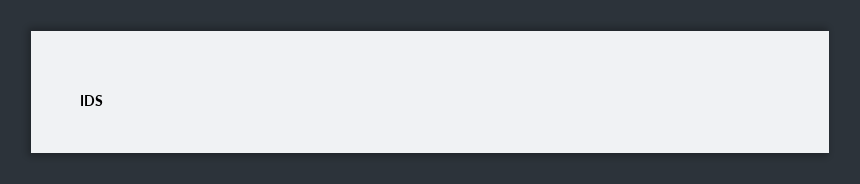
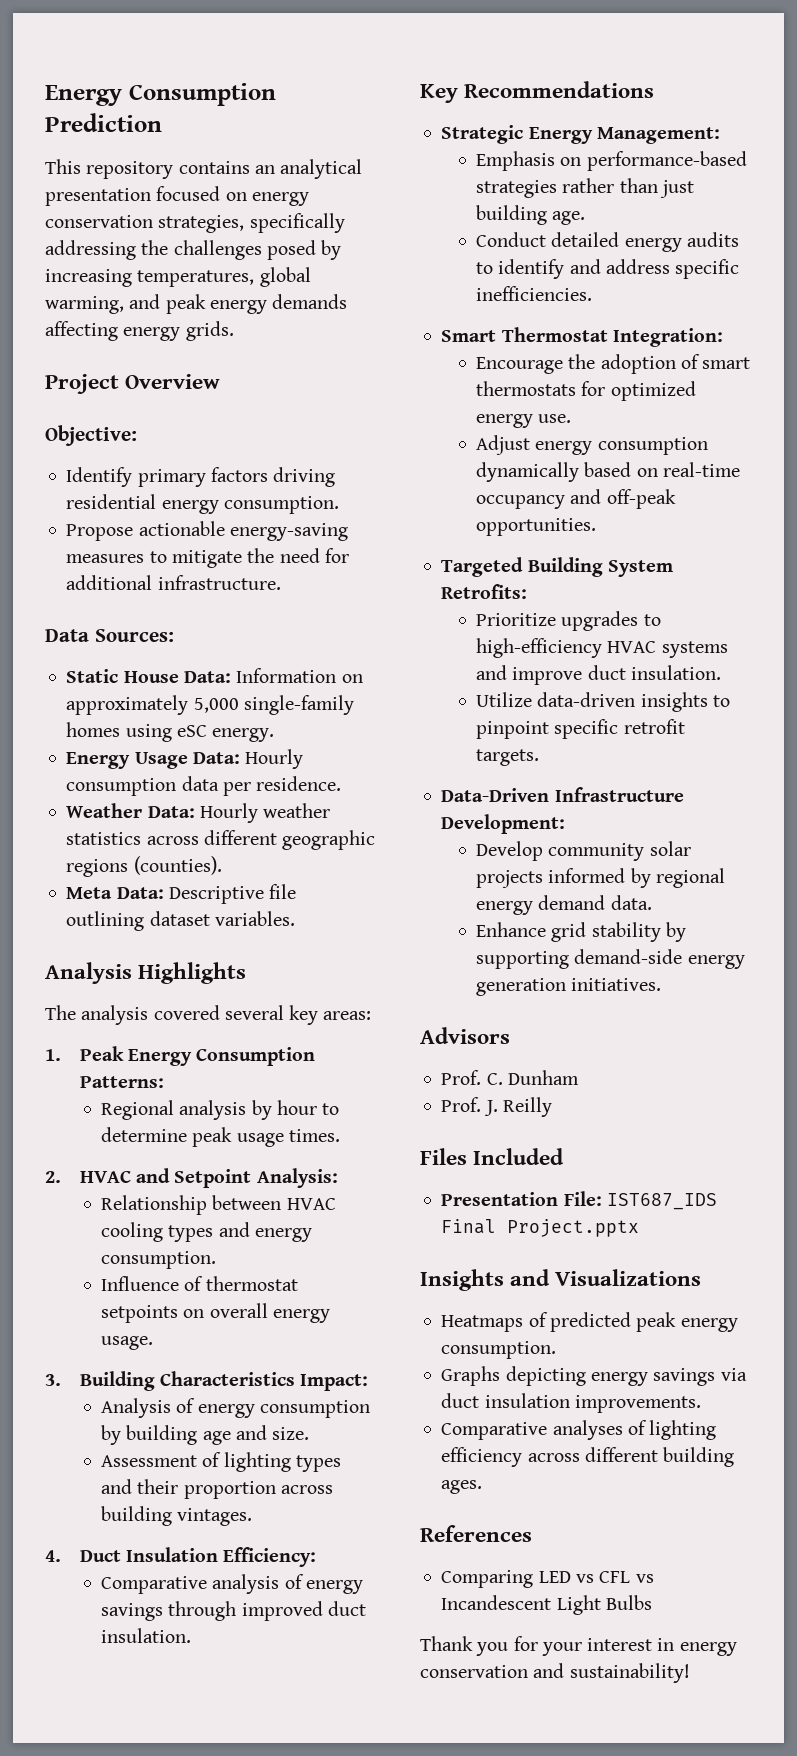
[80,95,103,106] IDS -> [45,83,276,106] [45,113,162,132] [45,159,363,179] [45,186,309,206] [45,213,345,233] [45,240,342,260] [45,267,311,287] [45,294,348,314] [45,321,234,341] [45,374,221,394] [45,425,137,446] [66,467,336,487] [66,494,339,514] [66,521,348,541] [66,548,349,568] [66,575,281,590] [45,629,174,642] [66,668,363,683] [66,695,354,715] [66,722,275,742] [66,749,304,769] [66,776,342,796] [66,803,331,823] [66,830,376,850] [66,856,222,877] [66,884,297,904] [66,911,295,931] [45,962,247,984] [45,1005,372,1025] [45,1046,316,1066] [79,1076,164,1088] [101,1100,340,1120] [101,1127,340,1147] [45,1168,338,1188] [101,1195,336,1215] [101,1222,312,1242] [101,1251,217,1269] [101,1276,298,1291] [101,1303,330,1323] [101,1336,154,1350] [45,1371,369,1391] [101,1398,370,1418] [101,1425,310,1445] [101,1452,341,1472] [101,1479,333,1499] [101,1506,253,1526] [45,1547,317,1567] [101,1574,363,1594] [101,1601,366,1621] [101,1628,192,1643] [420,81,655,103] [441,125,720,144] [476,151,747,171] [476,178,694,198] [476,205,586,225] [476,232,739,252] [476,259,740,279] [476,286,593,301] [441,327,723,347] [476,354,751,374] [476,381,696,401] [476,414,572,428] [476,435,708,455] [476,462,740,482] [476,489,676,509] [476,518,597,536] [441,557,673,577] [441,584,528,599] [476,611,661,631] [476,638,728,658] [476,665,721,685] [476,692,730,712] [476,719,685,739] [476,749,540,766] [441,787,684,802] [441,814,566,834] [476,841,691,861] [476,868,725,888] [476,895,652,915] [476,922,686,942] [476,949,745,969] [476,978,662,996] [420,1027,510,1044] [441,1070,579,1085] [441,1097,552,1117] [420,1148,565,1165] [441,1191,717,1210] [441,1219,640,1237] [420,1269,702,1291] [441,1312,738,1332] [441,1341,557,1359] [441,1366,747,1386] [441,1393,701,1413] [441,1420,717,1440] [441,1447,735,1467] [441,1480,483,1494] [420,1525,532,1542] [441,1570,654,1588] [441,1595,652,1615] [420,1636,737,1656] [420,1663,690,1683] Energy Consumption Prediction // This repository contains an analytical presentation focused on energy conservation strategies, specifically addressing the challenges posed by increasing temperatures, global warming, and peak energy demands affecting energy grids. // Project Overview // Objective: // Identify primary factors driving residential energy consumption. // Propose actionable energy-saving measures to mitigate the need for additional infrastructure. // Data Sources: // Static House Data: Information on approximately 5,000 single-family homes using eSC energy. // Energy Usage Data: Hourly consumption data per residence. // Weather Data: Hourly weather statistics across different geographic regions (counties). // Meta Data: Descriptive file outlining dataset variables. // Analysis Highlights // The analysis covered several key areas: // 1. Peak Energy Consumption Patterns: // Regional analysis by hour to determine peak usage times. // 2. HVAC and Setpoint Analysis: // Relationship between HVAC cooling types and energy consumption. // Influence of thermostat setpoints on overall energy usage. // 3. Building Characteristics Impact: // Analysis of energy consumption by building age and size. // Assessment of lighting types and their proportion across building vintages. // 4. Duct Insulation Efficiency: // Comparative analysis of energy savings through improved duct insulation. // Key Recommendations // Strategic Energy Management: // Emphasis on performance-based strategies rather than just building age. // Conduct detailed energy audits to identify and address specific inefficiencies. // Smart Thermostat Integration: // Encourage the adoption of smart thermostats for optimized energy use. // Adjust energy consumption dynamically based on real-time occupancy and off-peak opportunities. // Targeted Building System Retrofits: // Prioritize upgrades to high-efficiency HVAC systems and improve duct insulation. // Utilize data-driven insights to pinpoint specific retrofit targets. // Data-Driven Infrastructure Development: // Develop community solar projects informed by regional energy demand data. // Enhance grid stability by supporting demand-side energy generation initiatives. // Advisors // Prof. C. Dunham // Prof. J. Reilly // Files Included // Presentation File: IST687_IDS Final Project.pptx // Insights and Visualizations // Heatmaps of predicted peak energy consumption. // Graphs depicting energy savings via duct insulation improvements. // Comparative analyses of lighting efficiency across different building ages. // References // Comparing LED vs CFL vs Incandescent Light Bulbs // Thank you for your interest in energy conservation and sustainability!

